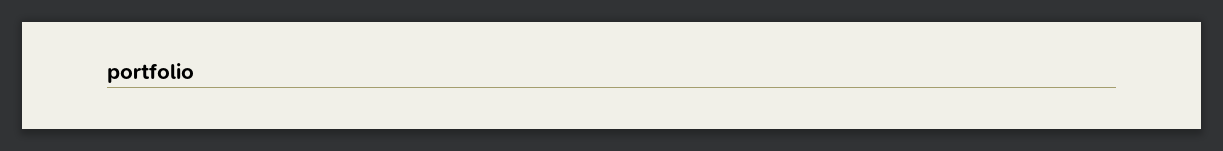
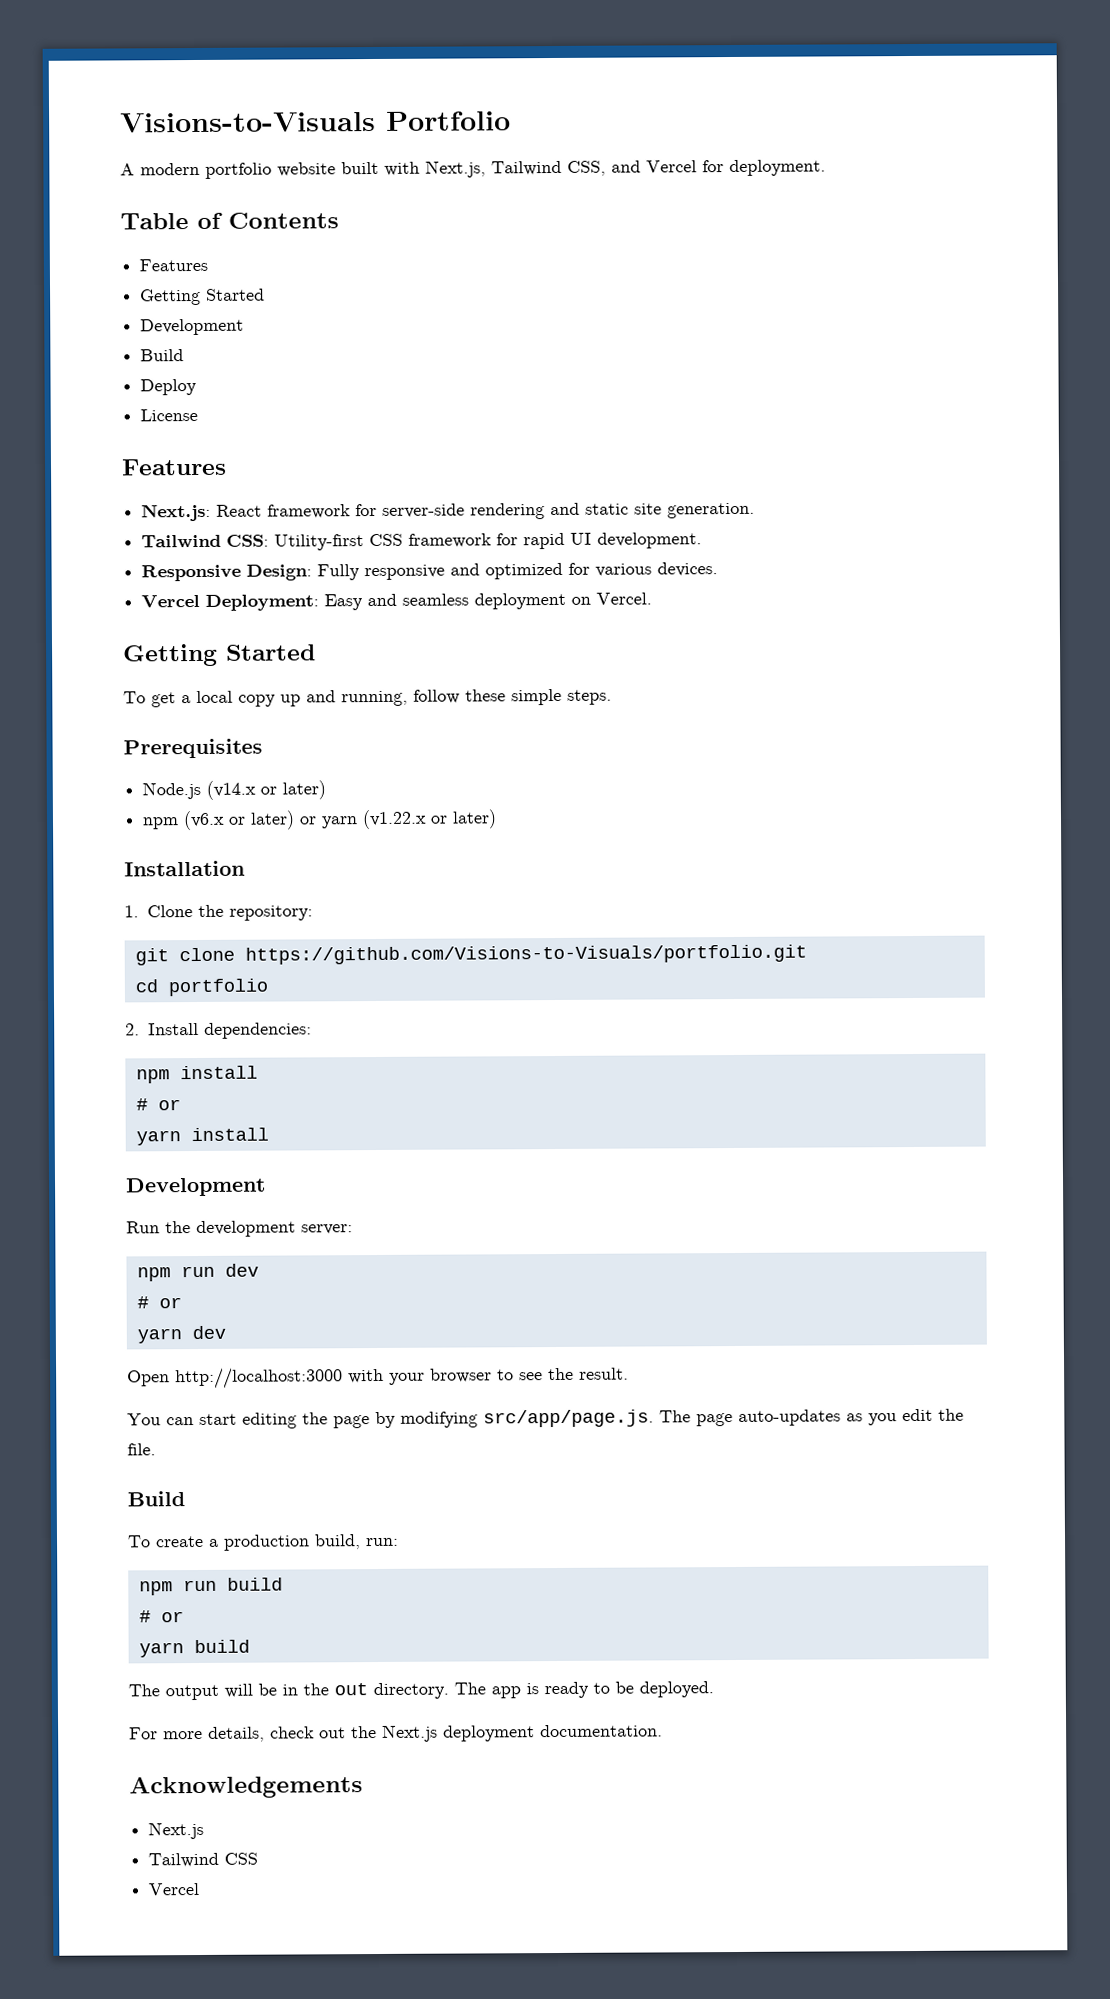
[107,63,194,83] portfolio -> [120,111,511,133] [120,159,826,179] [120,212,339,230] [139,258,209,272] [140,288,266,306] [140,318,245,336] [140,349,185,362] [140,378,198,396] [140,408,199,422] [121,458,227,476] [141,502,756,522] [141,532,703,551] [141,562,719,582] [141,592,653,611] [123,643,316,667] [123,688,612,708] [123,738,263,759] [142,780,327,800] [142,809,498,831] [124,860,245,877] [124,904,313,921] [134,944,807,966] [134,978,268,997] [125,1022,312,1039] [135,1065,258,1084] [135,1098,181,1111] [135,1127,269,1146] [125,1177,266,1197] [126,1220,353,1238] [136,1263,259,1282] [136,1296,182,1309] [136,1325,226,1344] [127,1367,629,1390] [127,1408,964,1429] [127,1443,156,1456] [127,1491,185,1507] [127,1534,399,1551] [138,1577,283,1596] [138,1610,184,1623] [138,1639,250,1658] [128,1681,714,1701] [129,1724,663,1742] [129,1775,363,1799] [148,1821,205,1840] [148,1852,259,1868] [148,1882,200,1896] Visions-to-Visuals Portfolio // A modern portfolio website built with Next.js, Tailwind CSS, and Vercel for deployment. // Table of Contents // Features // Getting Started // Development // Build // Deploy // License // Features // Next.js: React framework for server-side rendering and static site generation. // Tailwind CSS: Utility-first CSS framework for rapid UI development. // Responsive Design: Fully responsive and optimized for various devices. // Vercel Deployment: Easy and seamless deployment on Vercel. // Getting Started // To get a local copy up and running, follow these simple steps. // Prerequisites // Node.js (v14.x or later) // npm (v6.x or later) or yarn (v1.22.x or later) // Installation // 1. Clone the repository: // git clone https://github.com/Visions-to-Visuals/portfolio.git // cd portfolio // 2. Install dependencies: // npm install // # or // yarn install // Development // Run the development server: // npm run dev // # or // yarn dev // Open http://localhost:3000 with your browser to see the result. // You can start editing the page by modifying src/app/page.js. The page auto-updates as you edit the file. // Build // To create a production build, run: // npm run build // # or // yarn build // The output will be in the out directory. The app is ready to be deployed. // For more details, check out the Next.js deployment documentation. // Acknowledgements // Next.js // Tailwind CSS // Vercel

